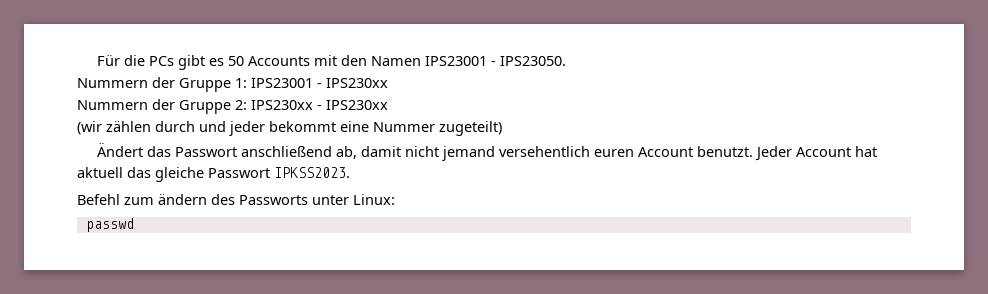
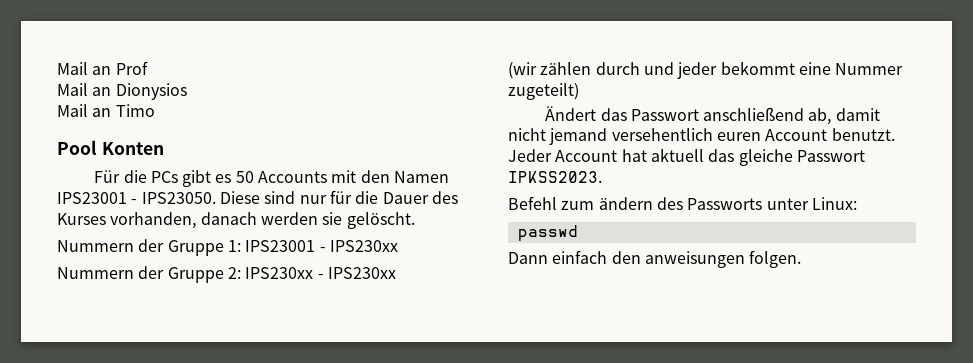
(97, 60) none -> [57,61,148,75] [57,83,187,100] [57,104,155,117] [57,140,164,155] Mail an Prof // Mail an Dionysios // Mail an Timo // Pool Konten //
(567, 61) none -> [219,190,458,204] [57,212,415,229] Diese sind nur für die Dauer des Kurses vorhanden, danach werden sie gelöscht.
(134, 225) none -> [508,250,802,268] // Dann einfach den anweisungen folgen.

